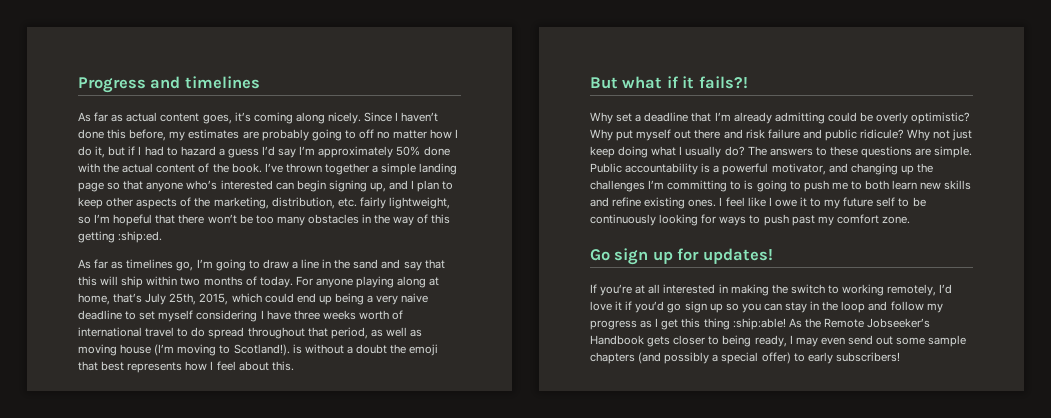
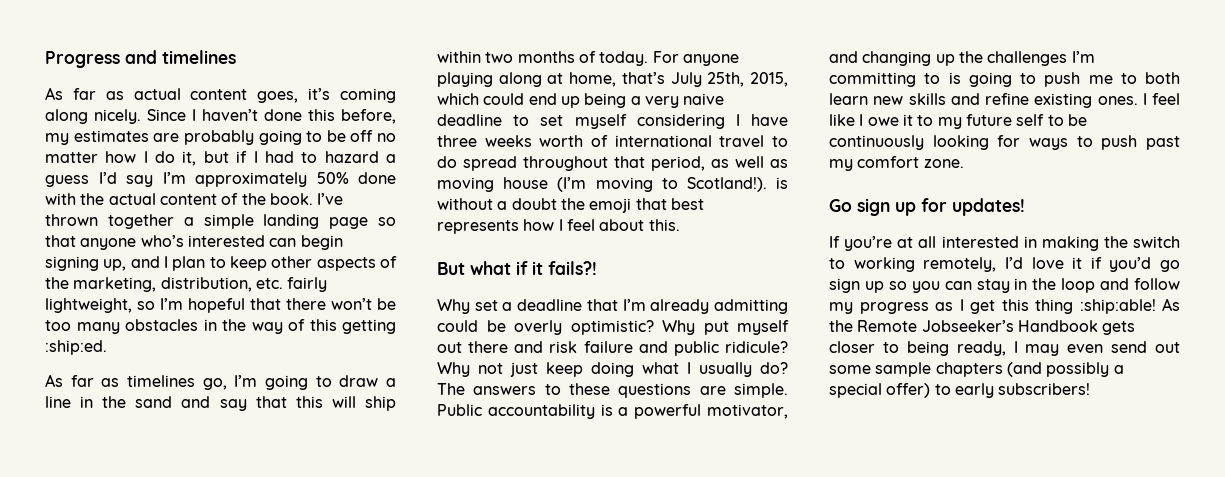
(356, 134) none -> [326,130,346,142] be

